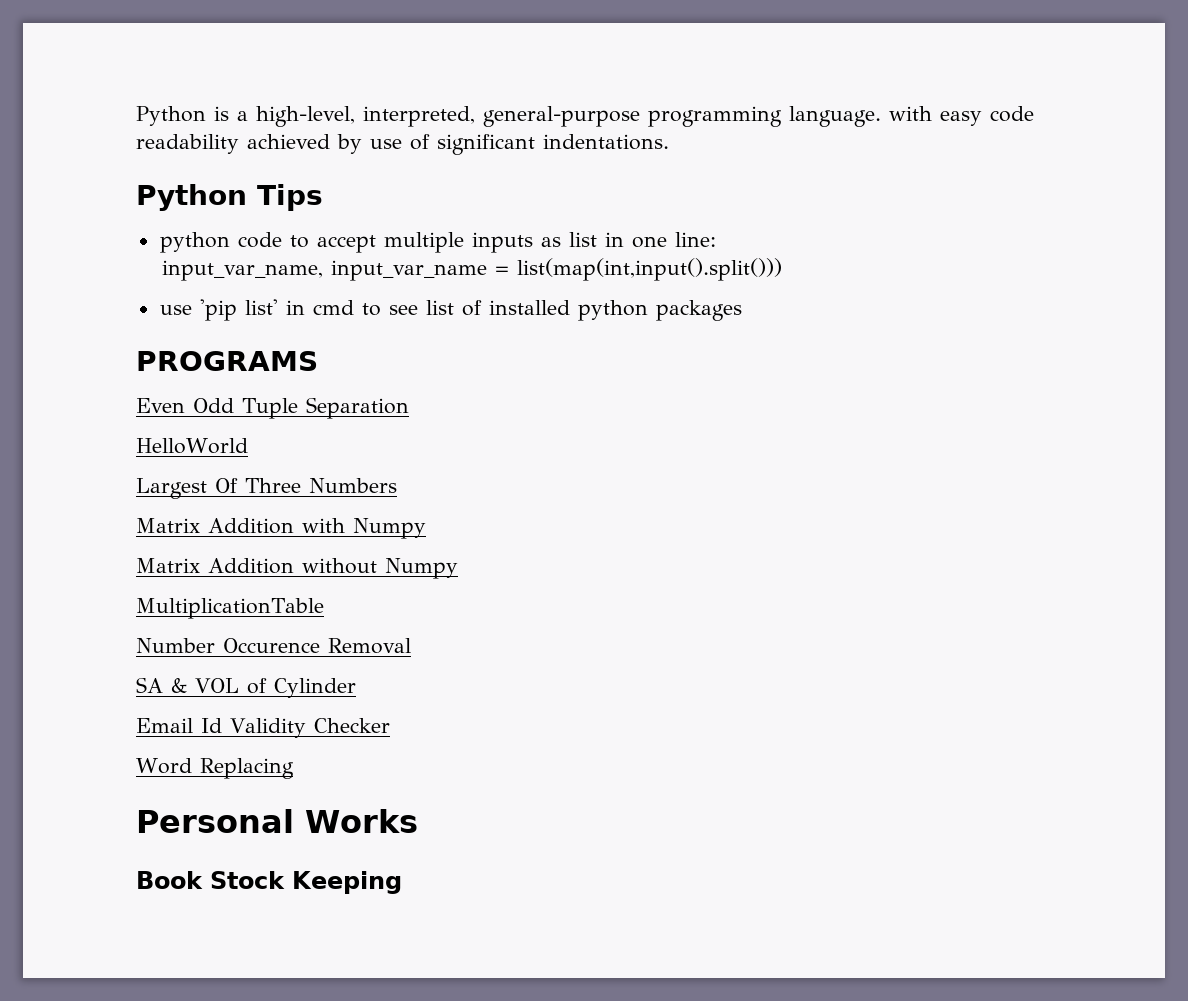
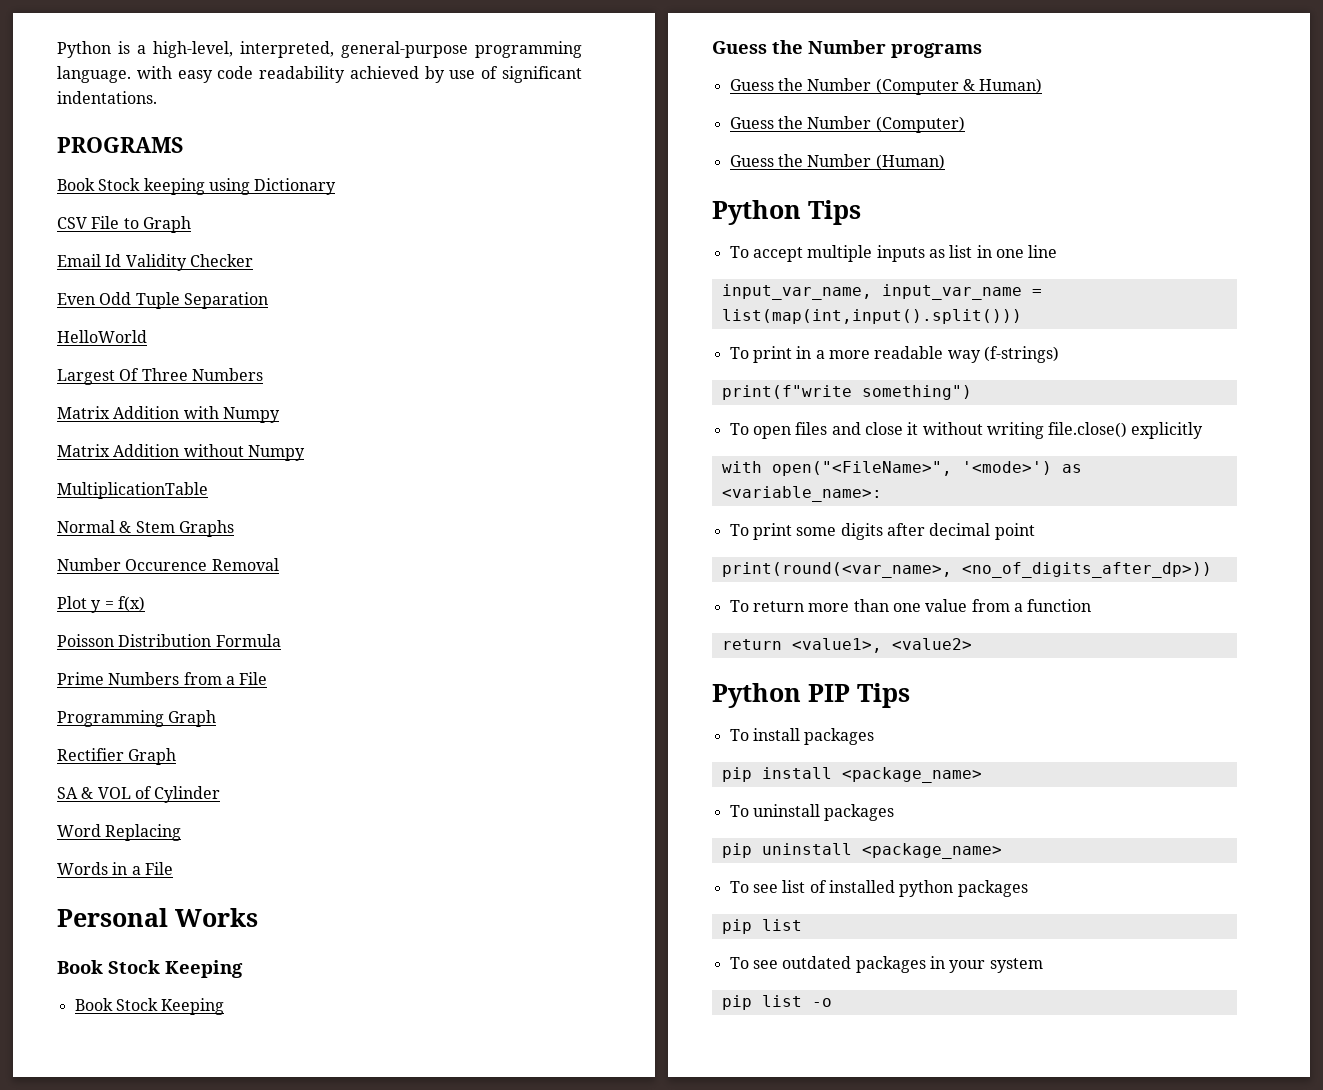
[136,184,324,211] [159,232,716,253] [161,258,782,281] [159,299,742,321] [136,351,318,371] Python Tips // python code to accept multiple inputs as list in one line: // input_var_name, input_var_name = list(map(int,input().split())) // use 'pip list' in cmd to see list of installed python packages // PROGRAMS -> [57,137,184,153] [57,178,337,195] [57,216,191,233] [57,254,253,271] PROGRAMS // Book Stock keeping using Dictionary // CSV File to Graph // Email Id Validity Checker
(324, 608) none -> [57,520,234,537] // Normal & Stem Graphs
(411, 646) none -> [57,596,145,613] [57,634,281,647] [57,672,268,685] [57,710,217,727] [57,748,177,765] // Plot y = f(x) // Poisson Distribution Formula // Prime Numbers from a File // Programming Graph // Rectifier Graph
[136,718,390,738] [136,758,294,779] Email Id Validity Checker // Word Replacing -> [57,824,182,841] [57,862,173,875] Word Replacing // Words in a File
(402, 882) none -> [74,998,225,1015] [712,40,982,58] [729,78,1043,95] [729,116,965,133] [729,154,945,170] [712,200,861,225] [729,245,1058,262] [721,284,1042,300] [721,309,1022,324] [729,346,1059,363] [721,385,972,400] [729,422,1204,439] [721,461,1082,476] [721,486,882,502] [729,523,1035,540] [721,562,1212,578] [729,599,1092,612] [721,638,972,653] [712,683,910,708] [729,728,875,745] [721,767,982,783] [729,804,895,821] [721,843,1002,859] [729,880,1028,897] [721,919,802,934] [729,956,1043,973] [721,995,832,1010] // Book Stock Keeping // Guess the Number programs // Guess the Number (Computer & Human) // Guess the Number (Computer) // Guess the Number (Human) // Python Tips // To accept multiple inputs as list in one line // input_var_name, input_var_name = list(map(int,input().split())) // To print in a more readable way (f-strings) // print(f"write something") // To open files and close it without writing file.close() explicitly // with open("<FileName>", '<mode>') as <variable_name>: // To print some digits after decimal point // print(round(<var_name>, <no_of_digits_after_dp>)) // To return more than one value from a function // return <value1>, <value2> // Python PIP Tips // To install packages // pip install <package_name> // To uninstall packages // pip uninstall <package_name> // To see list of installed python packages // pip list // To see outdated packages in your system // pip list -o

